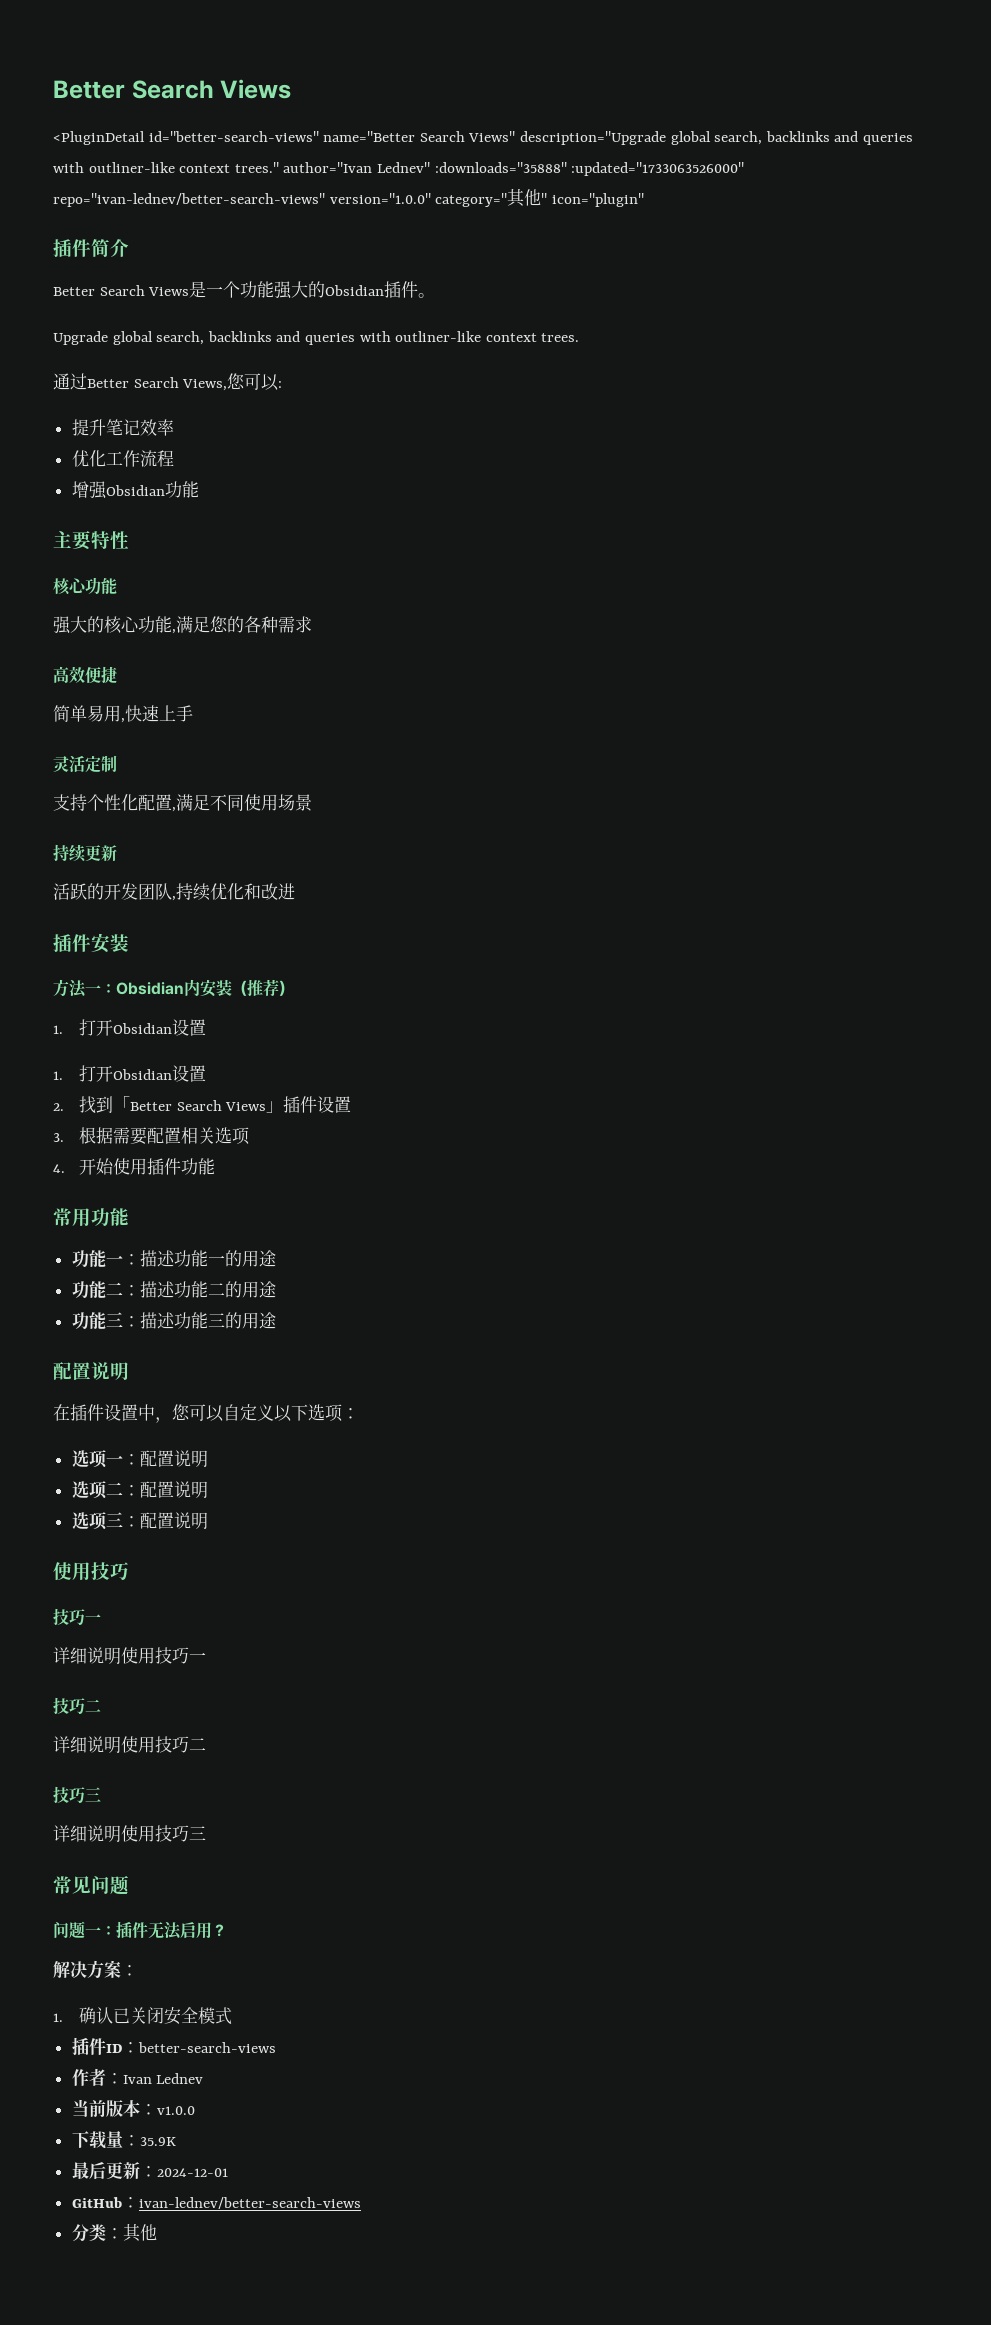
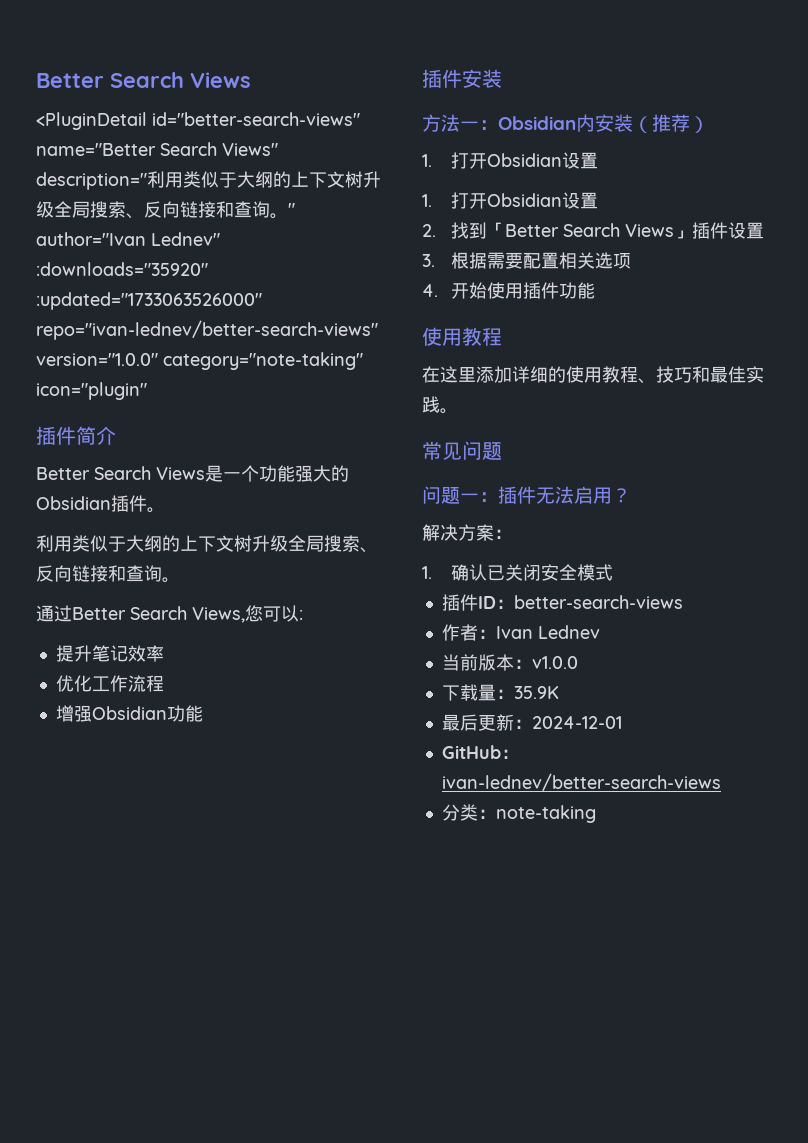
[519,131,913,145] [53,162,279,173] description="Upgrade global search, backlinks and queries with outliner-like context trees." -> [36,171,381,190] [36,201,295,219] description="利用类似于大纲的上下文树升级全局搜索、反向链接和查询。"
[434,162,567,173] :downloads="35888" -> [36,262,208,276] :downloads="35920"
[435,188,548,207] category="其他" -> [163,352,363,370] category="note-taking"
[53,331,580,345] Upgrade global search, backlinks and queries with outliner-like context trees. -> [36,535,378,553] [36,565,180,583] 利用类似于大纲的上下文树升级全局搜索、反向链接和查询。
[53,531,129,550] [53,577,117,595] [53,616,312,634] [53,666,117,684] [53,705,193,723] [53,755,117,773] [53,794,312,812] [53,844,117,862] [53,883,295,901] // 主要特性 // 核心功能 // 强大的核心功能,满足您的各种需求 // 高效便捷 // 简单易用,快速上手 // 灵活定制 // 支持个性化配置,满足不同使用场景 // 持续更新 // 活跃的开发团队,持续优化和改进 -> (203, 713) none
[53,1208,129,1227] [71,1250,276,1267] [71,1281,276,1298] [71,1312,276,1329] [53,1362,129,1380] [53,1404,359,1423] [71,1450,208,1468] [71,1481,208,1499] [71,1512,208,1530] [53,1562,129,1581] [53,1608,101,1626] [53,1647,206,1665] [53,1697,101,1715] [53,1736,206,1754] [53,1786,101,1804] [53,1825,206,1843] 常用功能 // 功能一：描述功能一的用途 // 功能二：描述功能二的用途 // 功能三：描述功能三的用途 // 配置说明 // 在插件设置中，您可以自定义以下选项： // 选项一：配置说明 // 选项二：配置说明 // 选项三：配置说明 // 使用技巧 // 技巧一 // 详细说明使用技巧一 // 技巧二 // 详细说明使用技巧二 // 技巧三 // 详细说明使用技巧三 -> [422,327,502,346] [422,366,764,384] [422,396,458,414] 使用教程 // 在这里添加详细的使用教程、技巧和最佳实践。
[122,2223,157,2242] 其他 -> [495,805,596,823] note-taking

